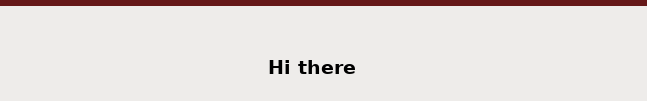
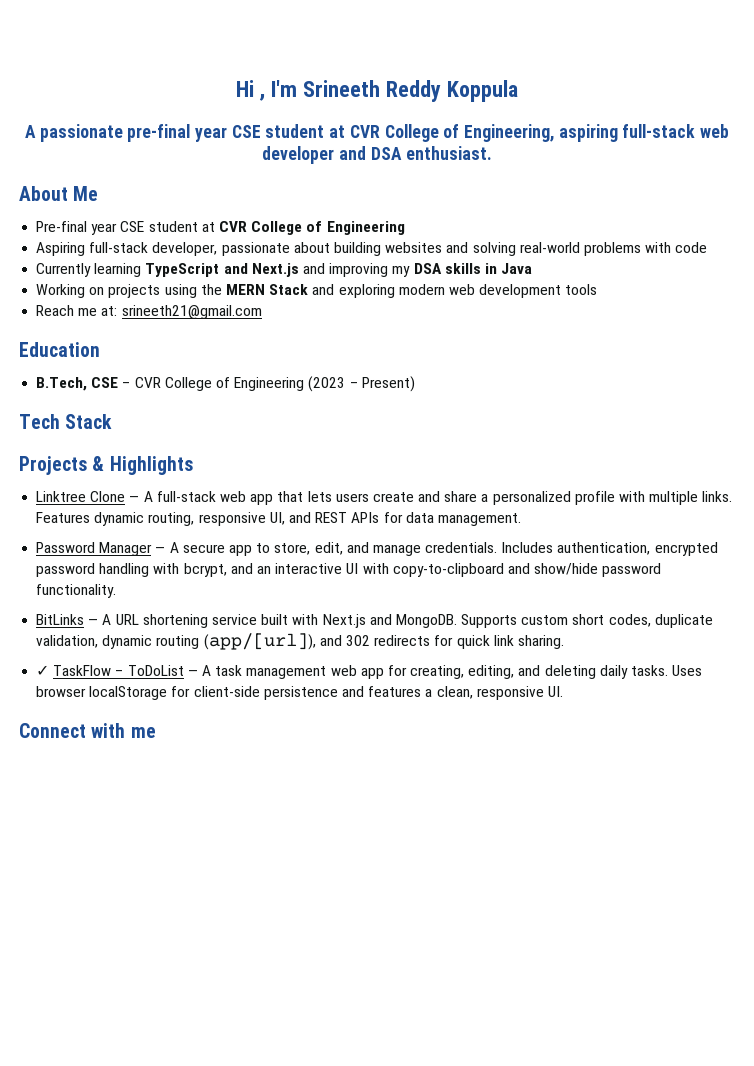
[298,60,356,74] there -> [259,80,518,102] [24,124,730,142] [262,146,492,164] [19,186,99,201] [36,221,405,235] [36,242,708,256] [36,263,533,277] [36,284,598,298] [36,305,262,319] [19,342,100,357] [36,376,415,392] [19,414,113,429] [19,456,193,475] [36,491,733,505] [36,512,521,526] [36,542,718,556] [36,563,662,577] [36,584,117,598] [36,614,713,628] [36,633,564,650] [36,665,703,679] [36,686,563,700] [19,723,156,738] , I'm Srineeth Reddy Koppula // A passionate pre-final year CSE student at CVR College of Engineering, aspiring full-stack web developer and DSA enthusiast. // About Me // Pre-final year CSE student at CVR College of Engineering // Aspiring full-stack developer, passionate about building websites and solving real-world problems with code // Currently learning TypeScript and Next.js and improving my DSA skills in Java // Working on projects using the MERN Stack and exploring modern web development tools // Reach me at: srineeth21@gmail.com // Education // B.Tech, CSE – CVR College of Engineering (2023 – Present) // Tech Stack // Projects & Highlights // Linktree Clone — A full-stack web app that lets users create and share a personalized profile with multiple links. Features dynamic routing, responsive UI, and REST APIs for data management. // Password Manager — A secure app to store, edit, and manage credentials. Includes authentication, encrypted password handling with bcrypt, and an interactive UI with copy-to-clipboard and show/hide password functionality. // BitLinks — A URL shortening service built with Next.js and MongoDB. Supports custom short codes, duplicate validation, dynamic routing (app/[url]), and 302 redirects for quick link sharing. // ✓ TaskFlow – ToDoList — A task management web app for creating, editing, and deleting daily tasks. Uses browser localStorage for client-side persistence and features a clean, responsive UI. // Connect with me

